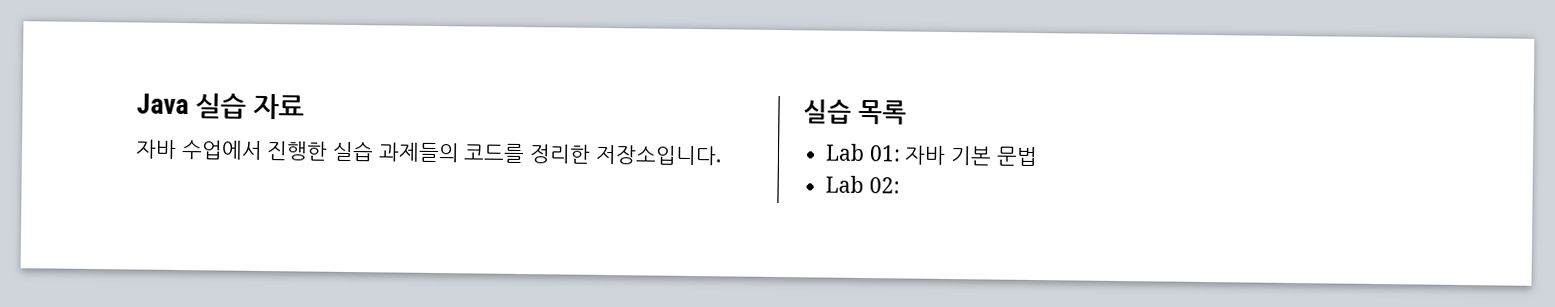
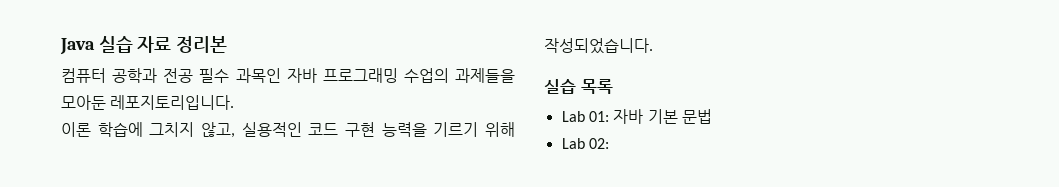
[135,139,722,166] // 자바 수업에서 진행한 실습 과제들의 코드를 정리한 저장소입니다. -> [176,36,228,53] [61,68,515,83] [61,95,235,110] [61,122,515,138] [544,38,653,54] 정리본 // 컴퓨터 공학과 전공 필수 과목인 자바 프로그래밍 수업의 과제들을 모아둔 레포지토리입니다. // 이론 학습에 그치지 않고, 실용적인 코드 구현 능력을 기르기 위해 작성되었습니다.

